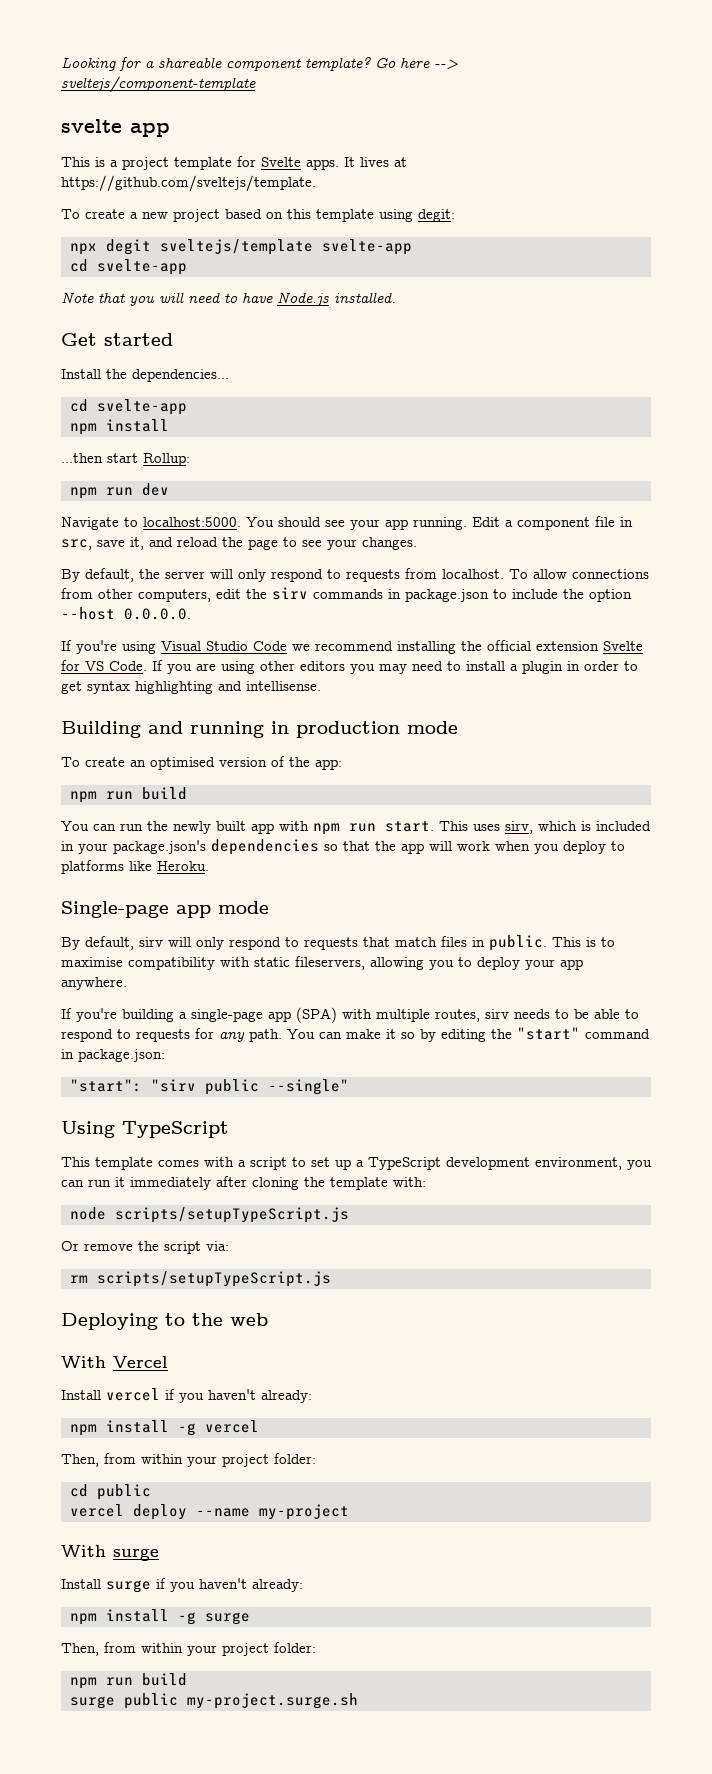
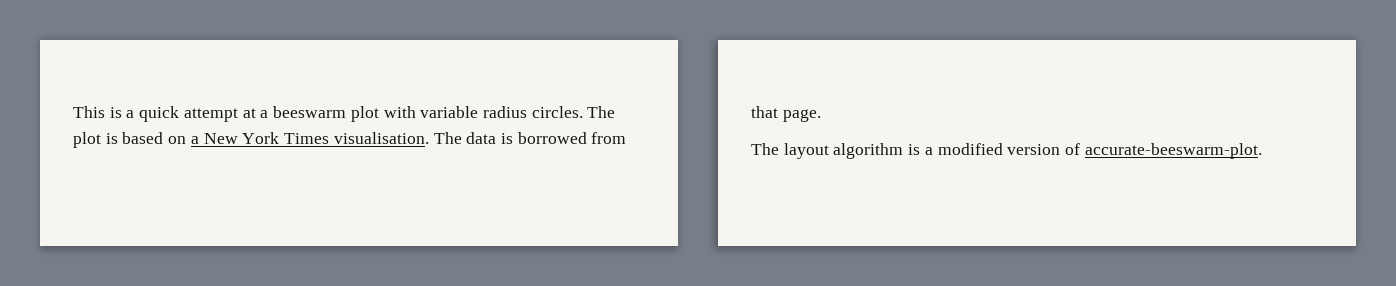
[61,57,458,71] [61,76,256,92] [61,119,170,137] [61,156,407,170] [61,175,316,192] [61,209,455,222] [70,239,412,255] [70,259,187,275] [61,292,396,306] [61,333,173,346] [61,369,229,382] [70,399,187,415] [70,419,169,435] [61,453,190,466] [70,483,169,499] [61,516,633,530] [61,537,417,550] [61,568,649,582] [61,587,632,602] [61,607,191,620] [61,640,643,654] [61,660,638,674] [61,681,321,694] [61,721,458,738] [61,756,342,770] [70,787,187,803] [61,821,651,835] [61,839,625,855] [61,860,209,874] [61,901,269,918] [61,935,615,951] [61,956,583,970] [61,977,127,990] [61,1007,639,1023] [61,1027,650,1042] [61,1049,165,1062] [70,1079,349,1095] [61,1121,229,1138] [61,1157,652,1170] [61,1176,426,1190] [70,1207,349,1223] [61,1241,229,1254] [70,1271,331,1287] [61,1313,268,1330] [61,1356,168,1368] [61,1388,312,1403] [70,1420,259,1436] [61,1453,316,1467] [70,1484,151,1500] [70,1504,349,1520] [61,1545,159,1561] [61,1578,303,1593] [70,1609,250,1625] [61,1642,316,1656] [70,1673,187,1689] [70,1693,358,1709] Looking for a shareable component template? Go here --> sveltejs/component-template // svelte app // This is a project template for Svelte apps. It lives at https://github.com/sveltejs/template. // To create a new project based on this template using degit: // npx degit sveltejs/template svelte-app // cd svelte-app // Note that you will need to have Node.js installed. // Get started // Install the dependencies... // cd svelte-app // npm install // ...then start Rollup: // npm run dev // Navigate to localhost:5000. You should see your app running. Edit a component file in src, save it, and reload the page to see your changes. // By default, the server will only respond to requests from localhost. To allow connections from other computers, edit the sirv commands in package.json to include the option --host 0.0.0.0. // If you're using Visual Studio Code we recommend installing the official extension Svelte for VS Code. If you are using other editors you may need to install a plugin in order to get syntax highlighting and intellisense. // Building and running in production mode // To create an optimised version of the app: // npm run build // You can run the newly built app with npm run start. This uses sirv, which is included in your package.json's dependencies so that the app will work when you deploy to platforms like Heroku. // Single-page app mode // By default, sirv will only respond to requests that match files in public. This is to maximise compatibility with static fileservers, allowing you to deploy your app anywhere. // If you're building a single-page app (SPA) with multiple routes, sirv needs to be able to respond to requests for any path. You can make it so by editing the "start" command in package.json: // "start": "sirv public --single" // Using TypeScript // This template comes with a script to set up a TypeScript development environment, you can run it immediately after cloning the template with: // node scripts/setupTypeScript.js // Or remove the script via: // rm scripts/setupTypeScript.js // Deploying to the web // With Vercel // Install vercel if you haven't already: // npm install -g vercel // Then, from within your project folder: // cd public // vercel deploy --name my-project // With surge // Install surge if you haven't already: // npm install -g surge // Then, from within your project folder: // npm run build // surge public my-project.surge.sh -> [73,106,616,122] [73,132,627,148] [751,106,821,122] [751,143,1262,159] This is a quick attempt at a beeswarm plot with variable radius circles. The plot is based on a New York Times visualisation. The data is borrowed from that page. // The layout algorithm is a modified version of accurate-beeswarm-plot.

